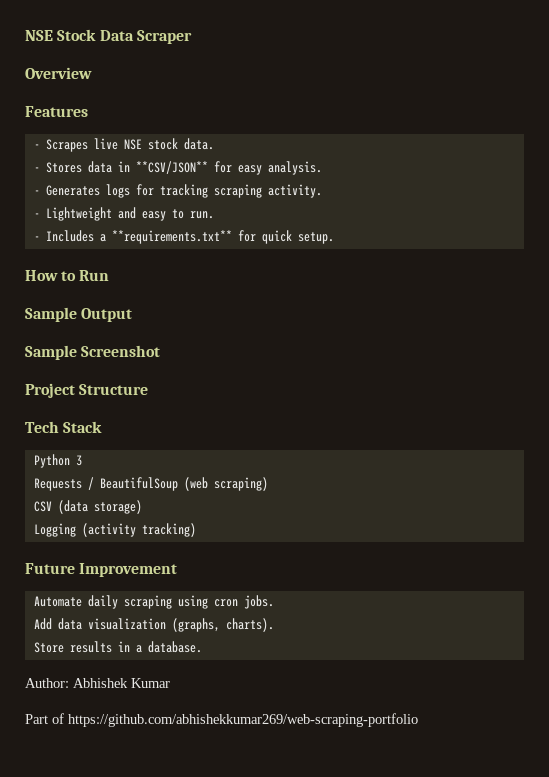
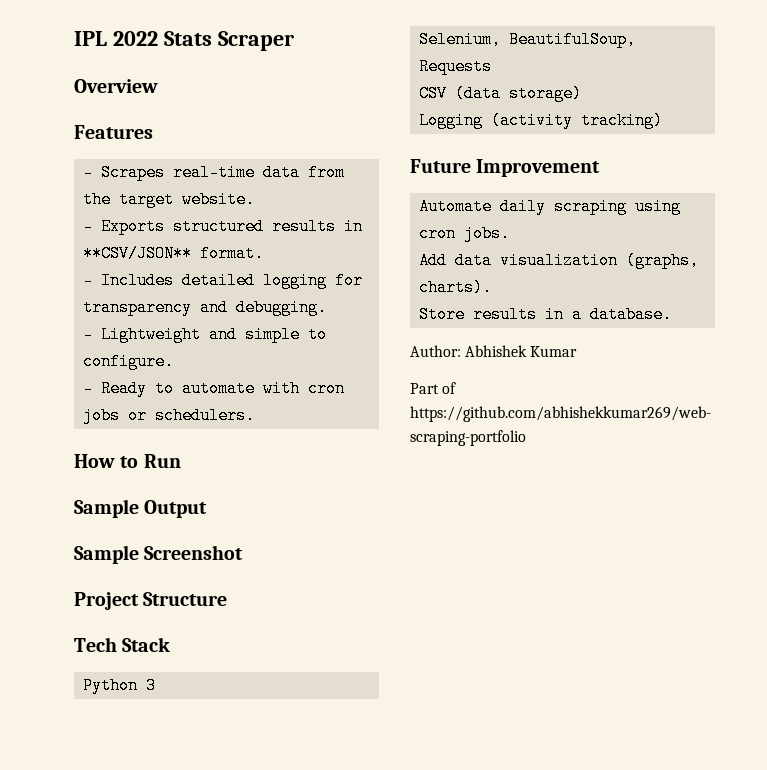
[25,29,134,41] NSE Stock Data -> [74,31,212,46] IPL 2022 Stats
[93,138,214,150] [33,161,322,175] [33,184,322,198] [33,207,214,221] [33,230,334,244] live NSE stock data. // - Stores data in **CSV/JSON** for easy analysis. // - Generates logs for tracking scraping activity. // - Lightweight and easy to run. // - Includes a **requirements.txt** for quick setup. -> [173,164,346,181] [83,191,256,208] [83,218,364,235] [83,245,265,262] [83,272,364,289] [83,299,328,316] [83,326,328,343] [83,353,175,370] [83,380,346,397] [83,407,256,424] real-time data from the target website. // - Exports structured results in **CSV/JSON** format. // - Includes detailed logging for transparency and debugging. // - Lightweight and simple to configure. // - Ready to automate with cron jobs or schedulers.
(82, 460) none -> [419,31,637,48] Selenium, BeautifulSoup,
[87,477,268,491] / BeautifulSoup (web scraping) -> (493, 66) none

